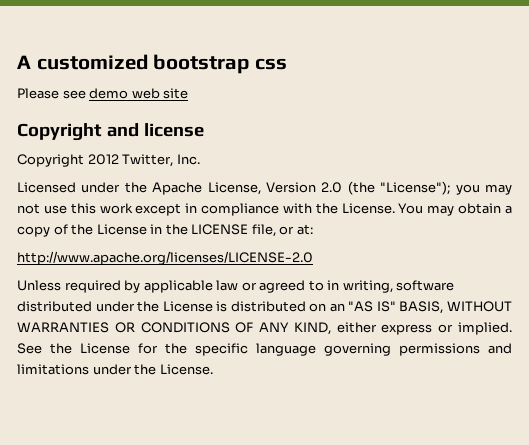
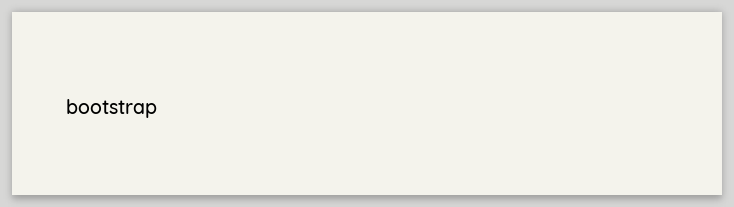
[17,54,287,74] [17,88,189,99] [17,123,204,141] [17,154,200,167] [17,181,512,195] [17,203,513,216] [17,224,313,237] [17,251,313,265] [17,280,455,293] [17,301,512,314] [17,322,512,335] [17,343,512,356] [17,364,213,375] A customized bootstrap css // Please see demo web site // Copyright and license // Copyright 2012 Twitter, Inc. // Licensed under the Apache License, Version 2.0 (the "License"); you may not use this work except in compliance with the License. You may obtain a copy of the License in the LICENSE file, or at: // http://www.apache.org/licenses/LICENSE-2.0 // Unless required by applicable law or agreed to in writing, software distributed under the License is distributed on an "AS IS" BASIS, WITHOUT WARRANTIES OR CONDITIONS OF ANY KIND, either express or implied. See the License for the specific language governing permissions and limitations under the License. -> [66,99,157,118] bootstrap

